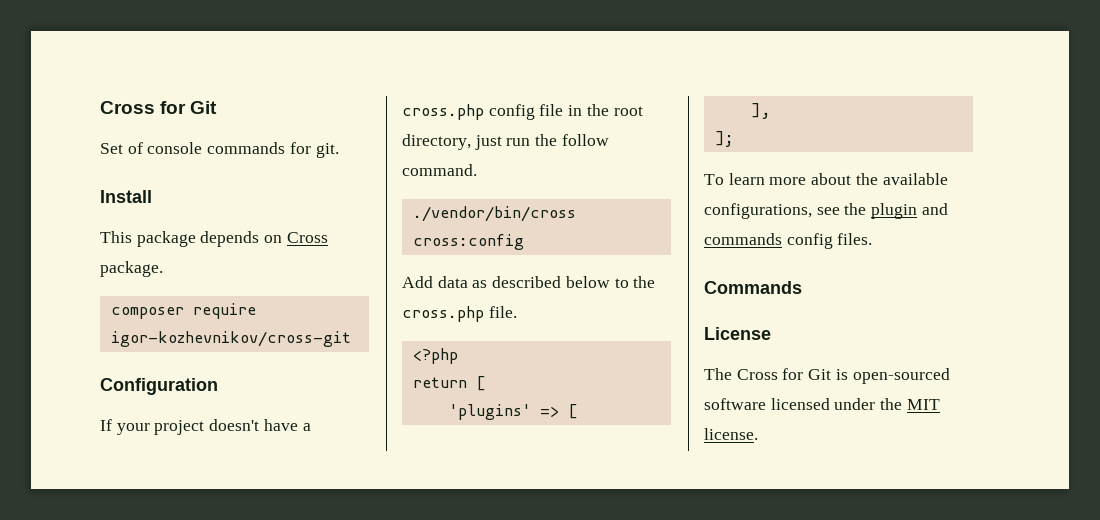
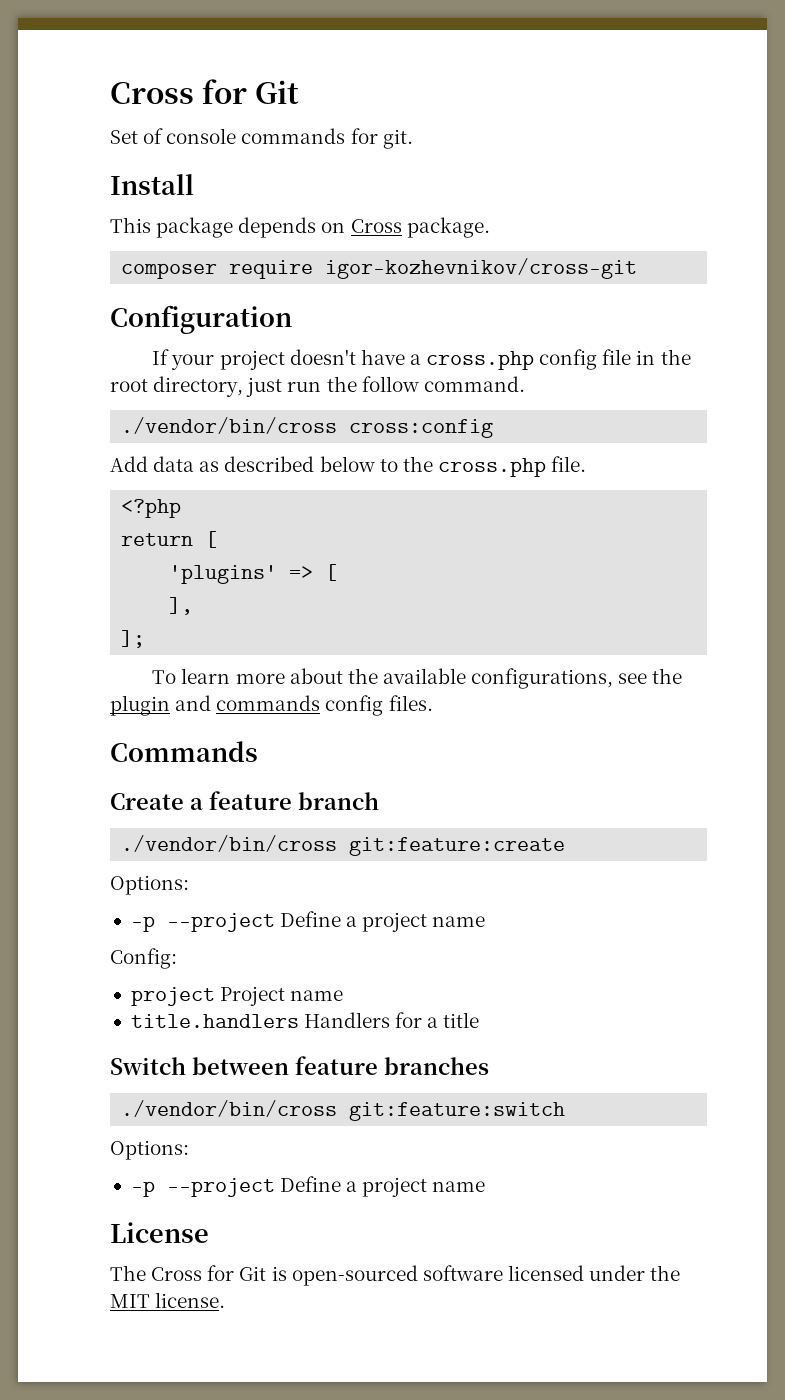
(802, 287) none -> [110,791,379,810] [121,835,566,856] [110,875,189,895] [130,911,486,932] [110,948,177,969] [130,986,344,1006] [130,1012,480,1028] [110,1056,489,1075] [121,1100,566,1121] [110,1140,189,1160] [130,1176,486,1197] // Create a feature branch // ./vendor/bin/cross git:feature:create // Options: // -p --project Define a project name // Config: // project Project name // title.handlers Handlers for a title // Switch between feature branches // ./vendor/bin/cross git:feature:switch // Options: // -p --project Define a project name

